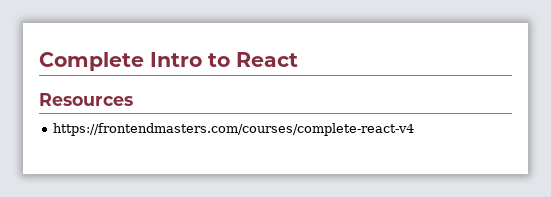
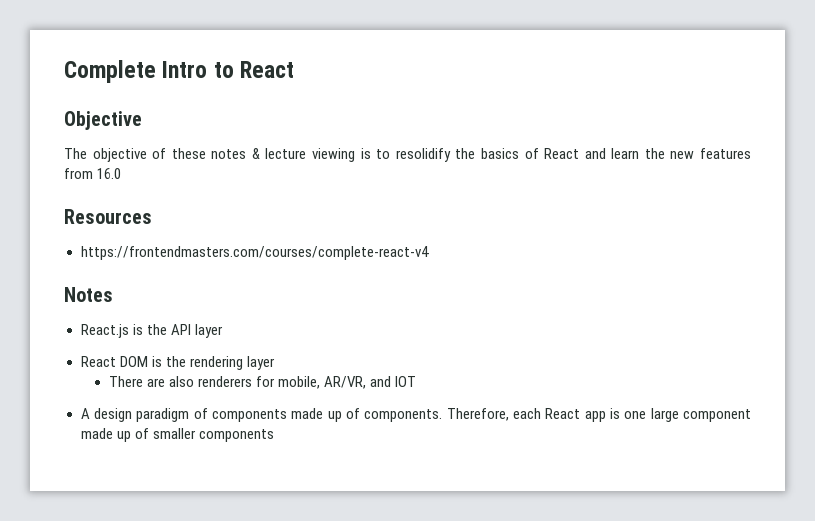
[39,93,133,106] [52,123,414,136] Resources // https://frontendmasters.com/courses/complete-react-v4 -> [64,111,142,130] [64,148,751,162] [64,168,122,179] [64,209,152,224] [80,246,429,260] [64,287,113,302] [80,324,223,338] [80,356,275,370] [108,376,416,389] [80,408,751,422] [80,428,274,442] Objective // The objective of these notes & lecture viewing is to resolidify the basics of React and learn the new features from 16.0 // Resources // https://frontendmasters.com/courses/complete-react-v4 // Notes // React.js is the API layer // React DOM is the rendering layer // There are also renderers for mobile, AR/VR, and IOT // A design paradigm of components made up of components. Therefore, each React app is one large component made up of smaller components

